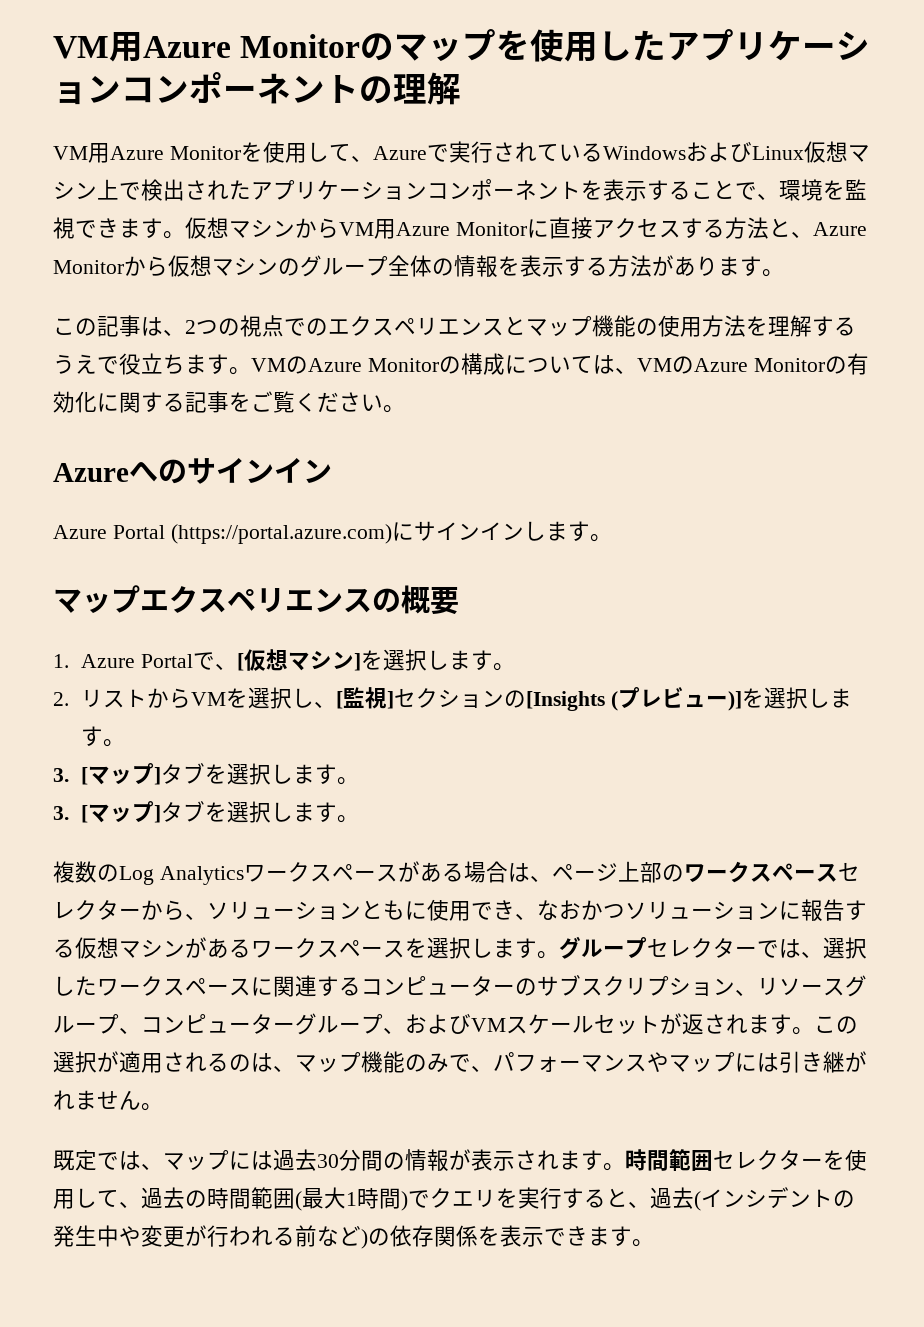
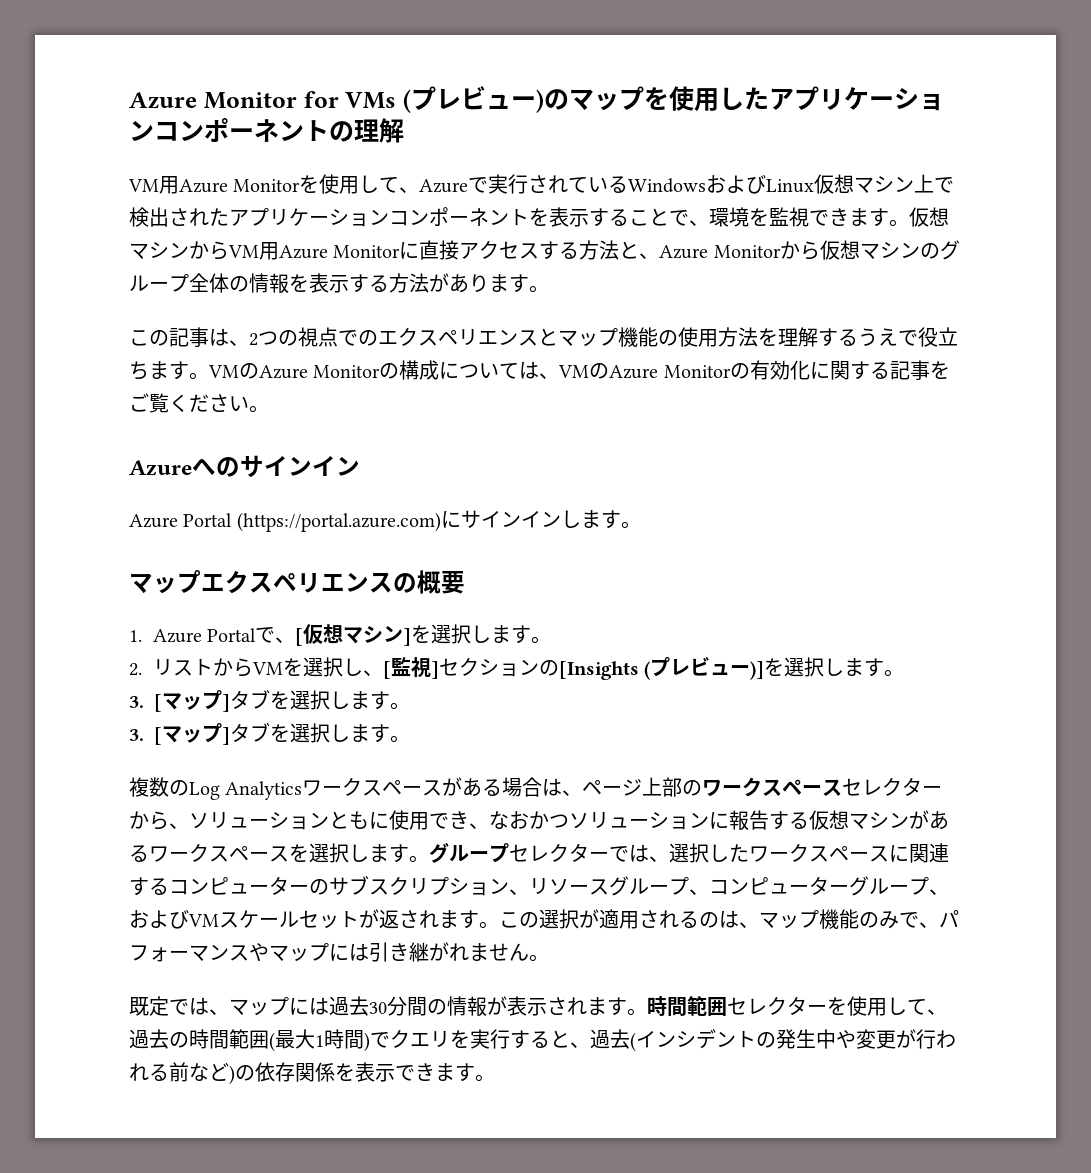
[53,32,361,62] VM用Azure Monitor -> [129,86,544,113] Azure Monitor for VMs (プレビュー)

